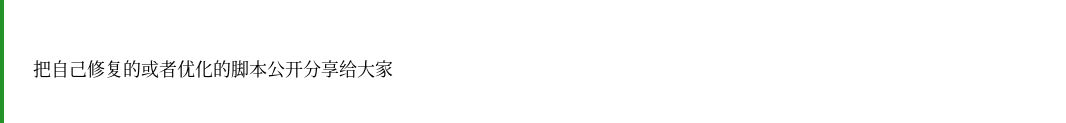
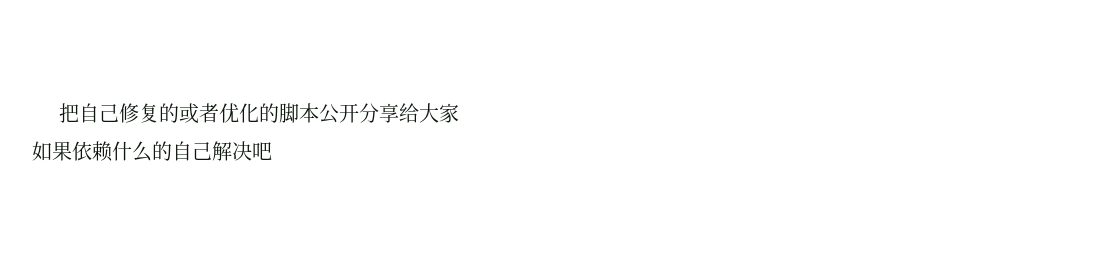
(393, 69) none -> [32,141,272,162] // 如果依赖什么的自己解决吧

